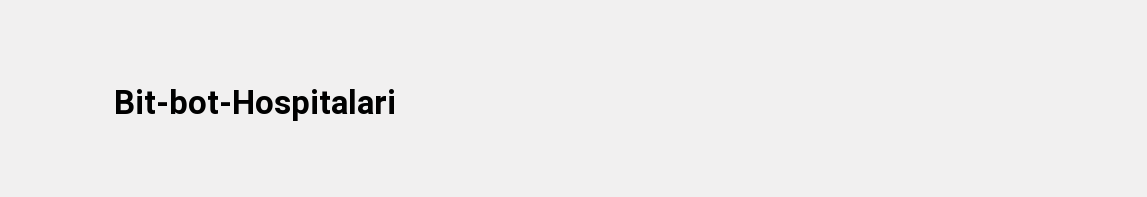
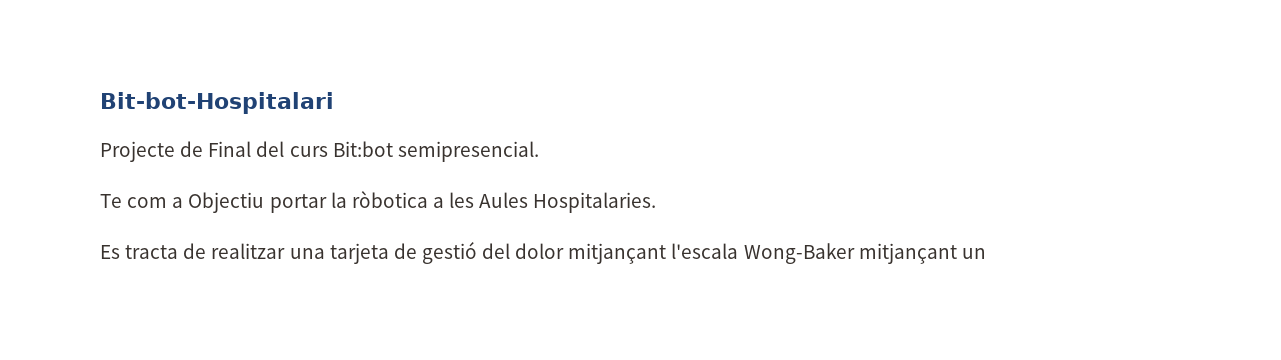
(396, 105) none -> [100,141,539,162] [100,191,657,213] [100,242,986,264] // Projecte de Final del curs Bit:bot semipresencial. // Te com a Objectiu portar la ròbotica a les Aules Hospitalaries. // Es tracta de realitzar una tarjeta de gestió del dolor mitjançant l'escala Wong-Baker mitjançant un

